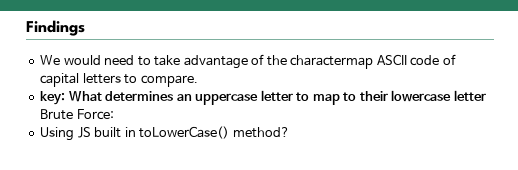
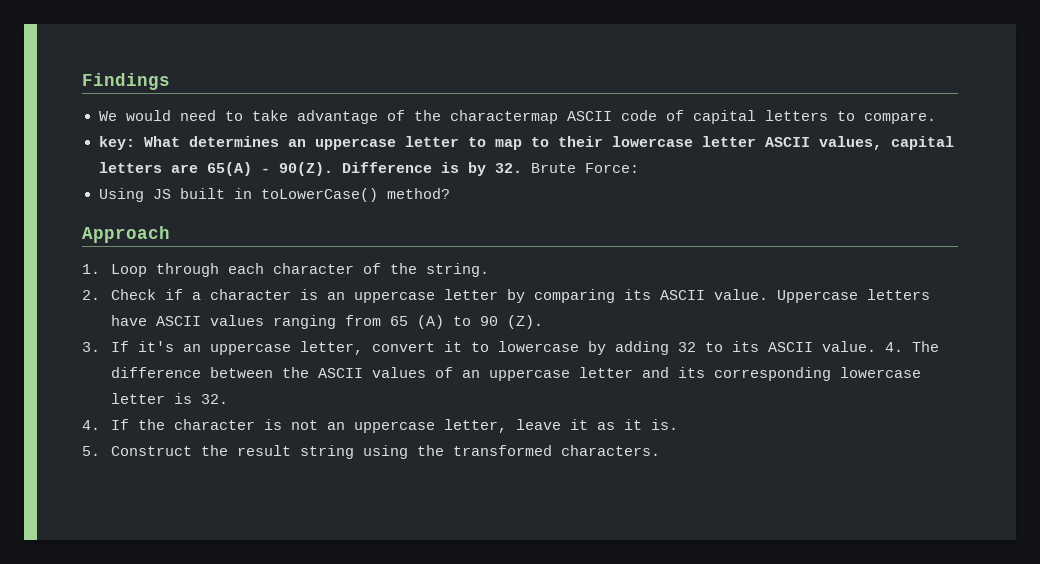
(486, 95) none -> [764,136,954,150] [98,162,522,176] ASCII values, capital letters are 65(A) - 90(Z). Difference is by 32.
(290, 132) none -> [82,226,170,243] [82,263,490,277] [82,289,931,303] [111,315,544,329] [82,341,940,355] [111,367,922,381] [111,393,229,404] [82,419,679,433] [82,445,661,459] // Approach // 1. Loop through each character of the string. // 2. Check if a character is an uppercase letter by comparing its ASCII value. Uppercase letters have ASCII values ranging from 65 (A) to 90 (Z). // 3. If it's an uppercase letter, convert it to lowercase by adding 32 to its ASCII value. 4. The difference between the ASCII values of an uppercase letter and its corresponding lowercase letter is 32. // 4. If the character is not an uppercase letter, leave it as it is. // 5. Construct the result string using the transformed characters.

